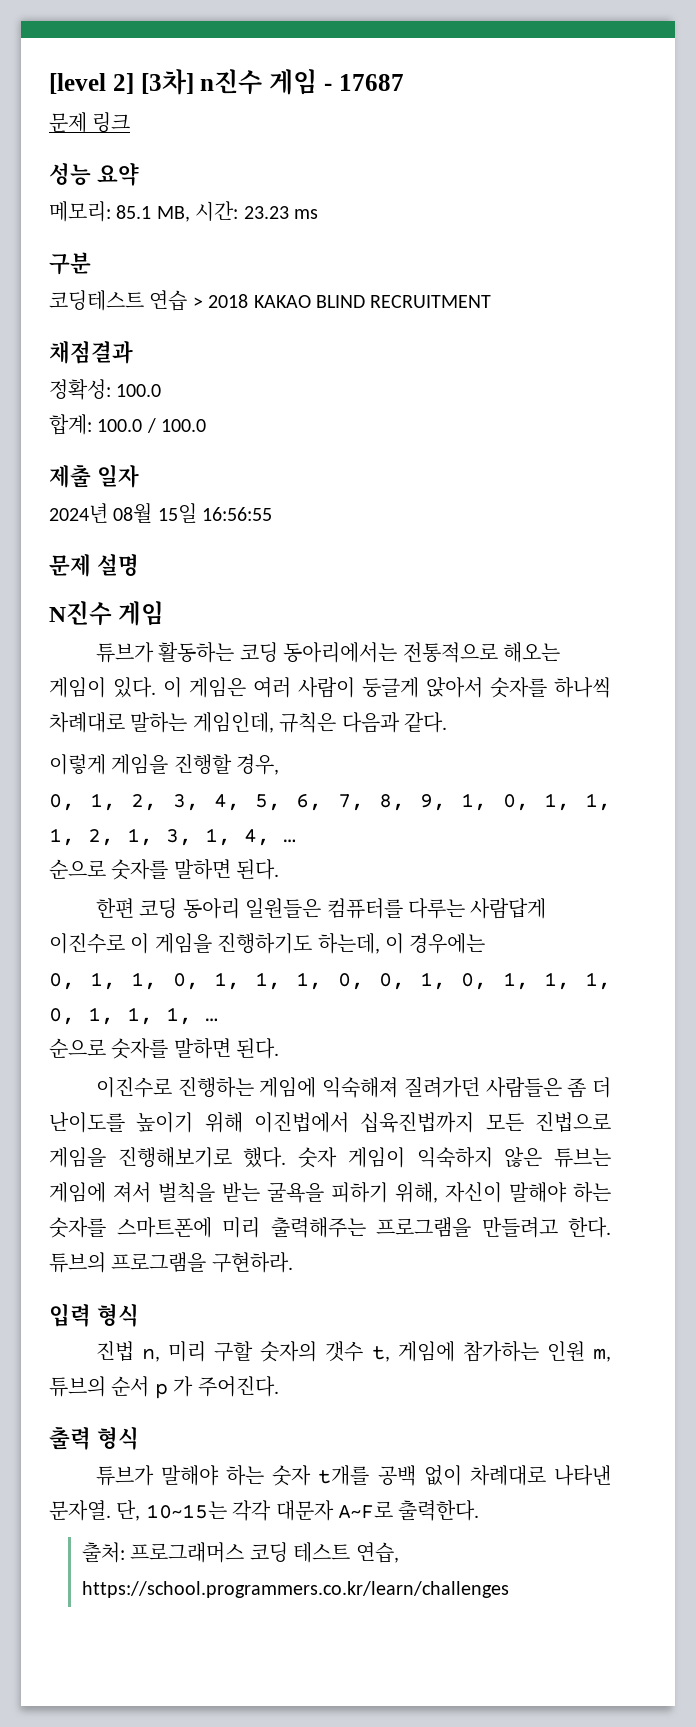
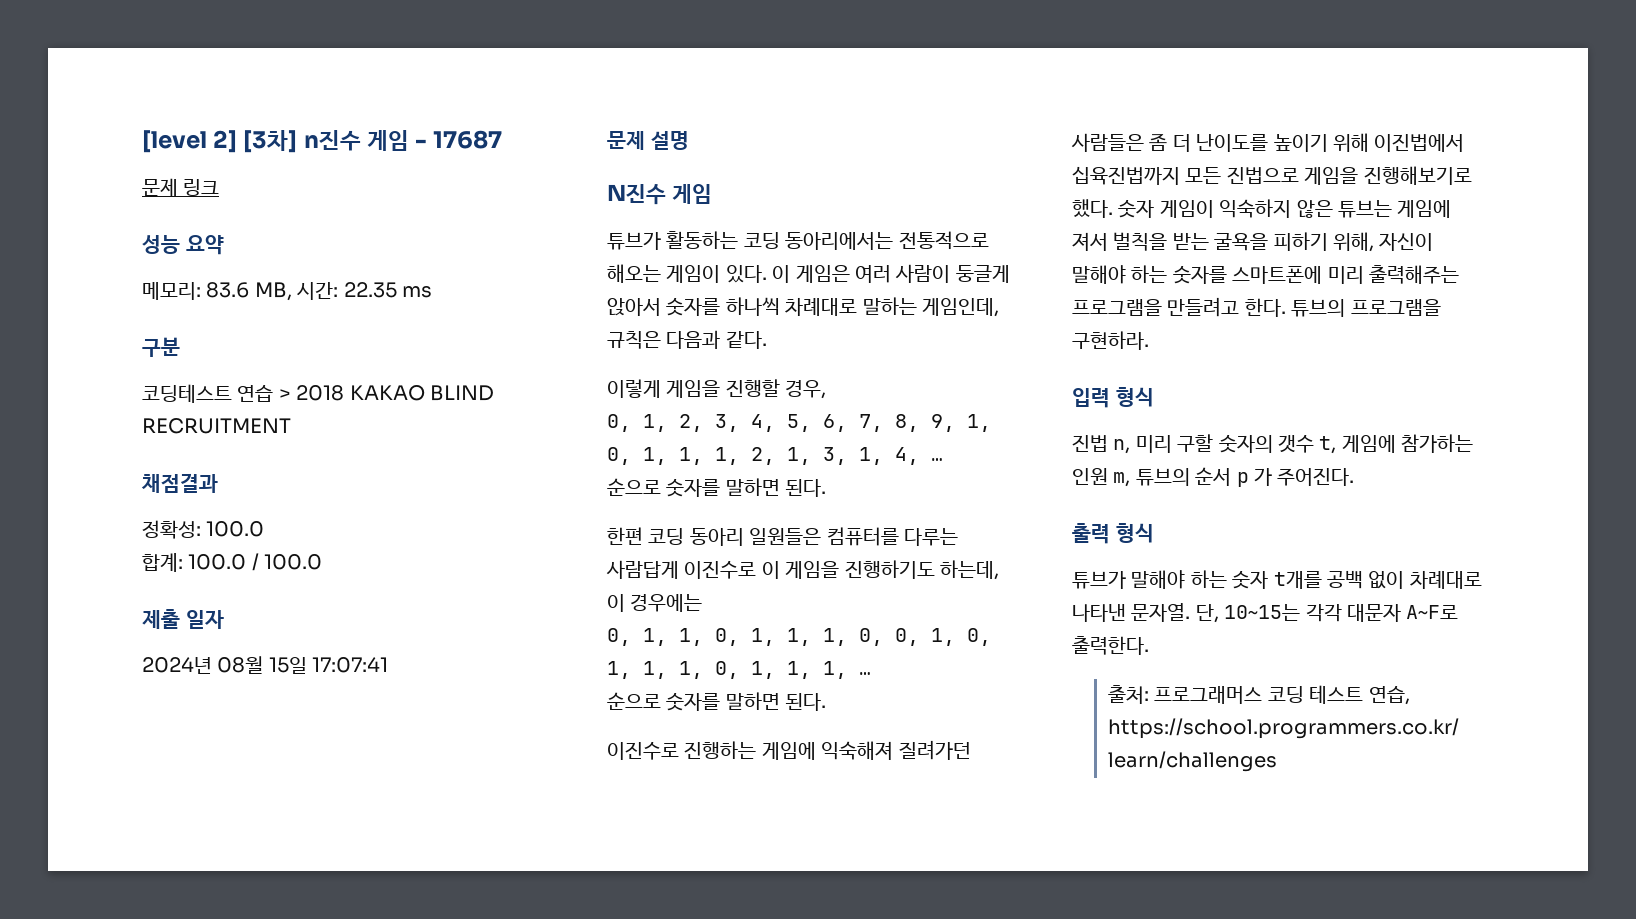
[116,205,152,219] 85.1 -> [206,282,250,298] 83.6
[243,206,289,219] 23.23 -> [343,282,397,298] 22.35
[202,507,273,521] 16:56:55 -> [312,657,389,673] 17:07:41

